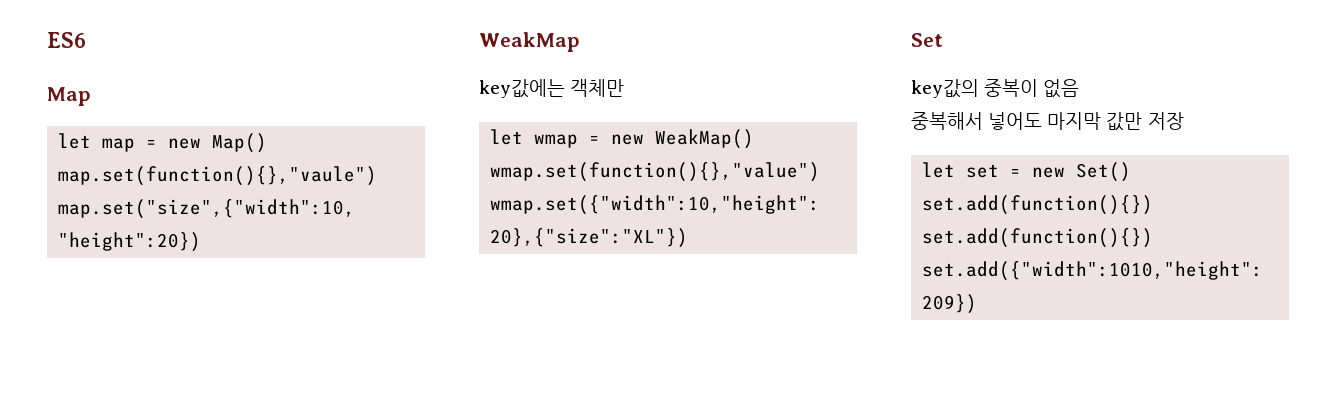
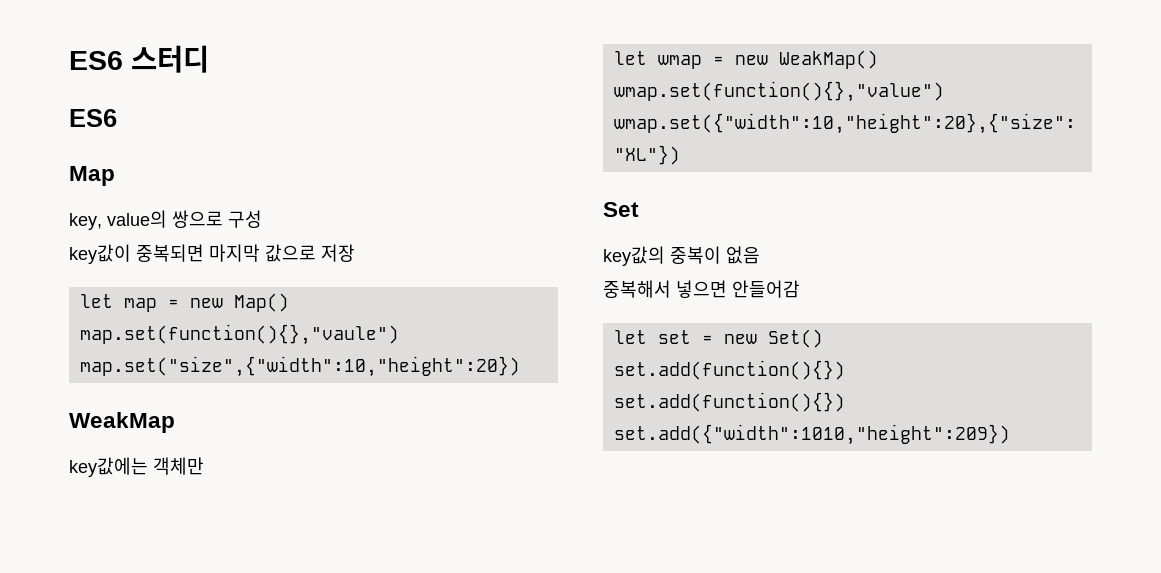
[47,32,86,48] ES6 -> [69,45,209,73] [69,109,117,127] ES6 스터디 // ES6
(91, 96) none -> [69,210,262,230] [69,244,355,264] // key, value의 쌍으로 구성 // key값이 중복되면 마지막 값으로 저장
[988,112,1184,131] 넣어도 마지막 값만 저장 -> [676,280,800,298] 넣으면 안들어감

